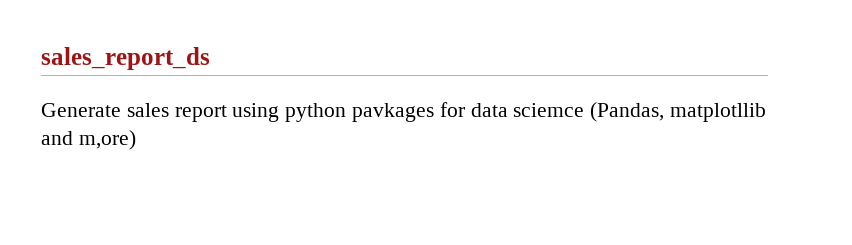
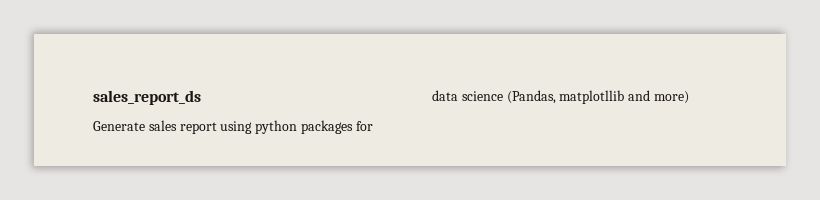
[352,103,435,122] pavkages -> [300,120,353,134] packages
[513,103,585,117] sciemce -> [461,91,503,101] science
[78,130,136,150] m,ore) -> [653,91,689,104] more)

